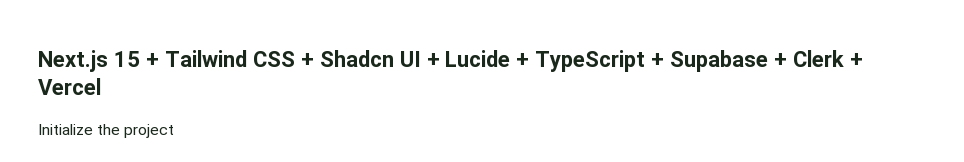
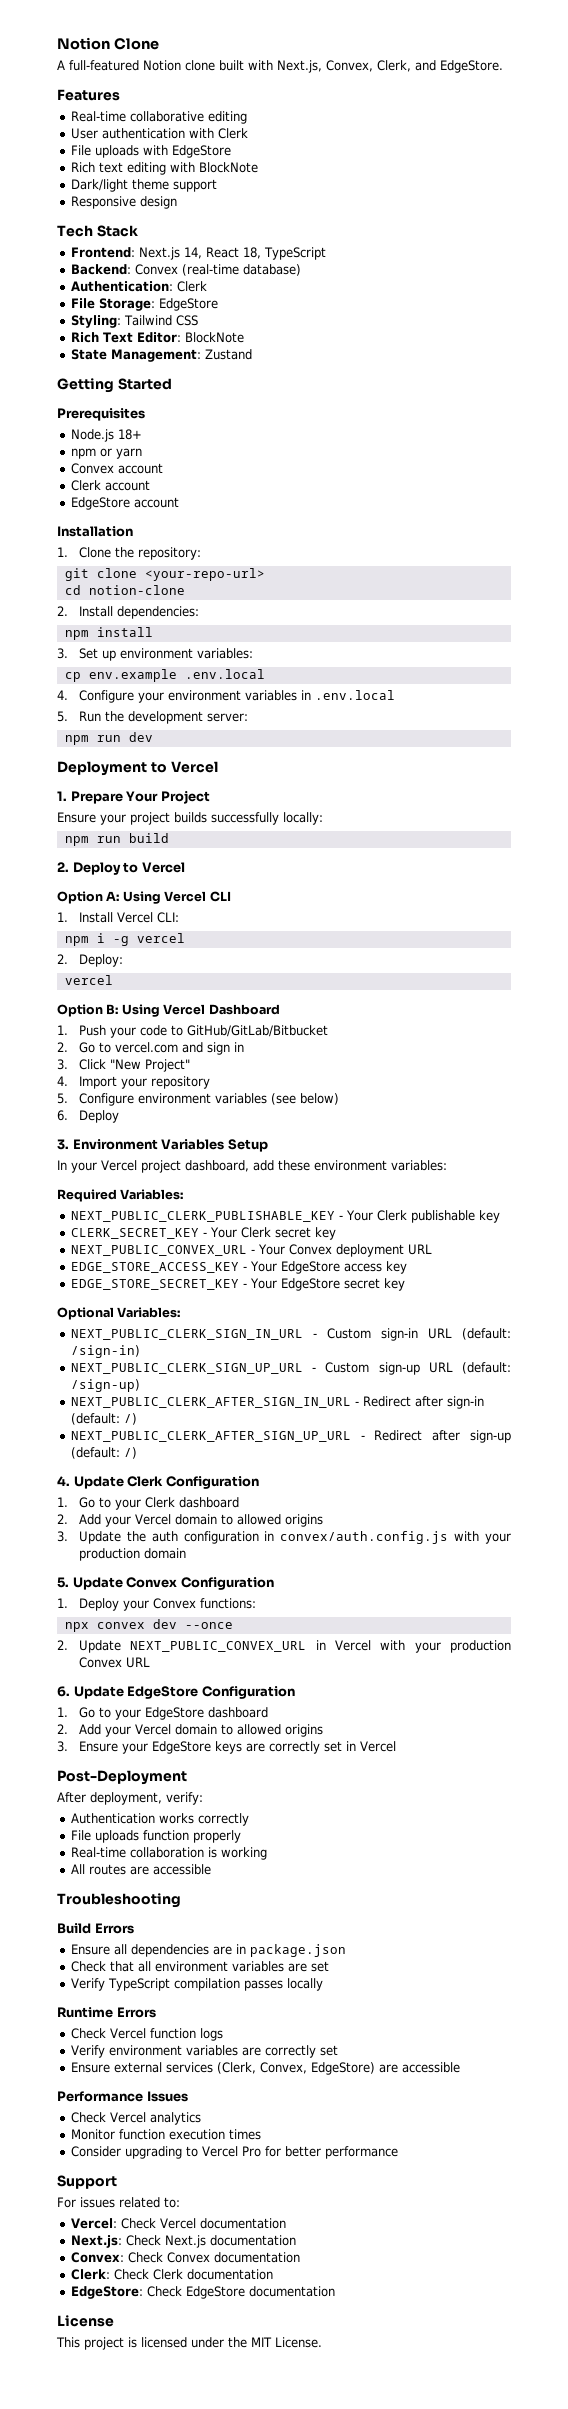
[38,50,864,72] [38,78,101,95] [38,124,175,138] Next.js 15 + Tailwind CSS + Shadcn UI + Lucide + TypeScript + Supabase + Clerk + Vercel // Initialize the project -> [57,37,159,50] [57,60,503,73] [57,89,120,101] [70,111,247,124] [70,128,248,139] [70,145,231,158] [70,162,258,175] [70,179,217,192] [70,196,177,209] [57,225,138,237] [70,247,326,260] [70,264,301,276] [70,281,207,292] [70,298,218,311] [70,315,198,328] [70,332,244,343] [70,349,252,362] [57,378,172,393] [57,408,145,421] [70,429,142,442] [70,448,142,459] [70,463,163,474] [70,480,150,491] [70,497,179,510] [57,526,133,537] [57,547,201,560] [64,568,265,581] [64,585,185,595] [57,606,199,619] [64,627,153,640] [57,648,253,661] [64,669,265,682] [57,690,395,703] [57,711,248,724] [64,732,153,745] [57,761,218,776] [57,790,210,804] [57,812,323,825] [64,833,169,846] [57,862,185,875] [57,891,231,904] [57,912,179,923] [64,933,185,946] [57,954,123,967] [64,975,113,985] [57,1004,280,1017] [57,1025,328,1038] [57,1042,244,1055] [57,1059,190,1072] [57,1076,210,1089] [57,1093,339,1106] [57,1110,119,1123] [57,1139,268,1152] [57,1160,447,1173] [57,1189,184,1202] [70,1210,500,1223] [70,1227,336,1240] [70,1244,432,1257] [70,1261,407,1274] [70,1278,405,1291] [57,1307,181,1320] [70,1328,512,1341] [70,1345,140,1358] [70,1362,511,1375] [70,1379,140,1392] [70,1396,484,1409] [70,1413,137,1425] [70,1430,511,1443] [70,1447,137,1459] [57,1476,259,1489] [57,1497,239,1510] [57,1514,323,1527] [57,1531,511,1544] [78,1548,186,1561] [57,1577,274,1590] [57,1598,256,1611] [64,1619,233,1632] [57,1640,512,1653] [78,1657,150,1668] [57,1686,295,1699] [57,1707,268,1720] [57,1724,323,1737] [57,1741,396,1754] [57,1770,187,1785] [57,1792,203,1805] [70,1813,249,1826] [70,1830,241,1843] [70,1847,267,1860] [70,1864,211,1875] [57,1893,181,1908] [57,1923,134,1934] [70,1944,346,1957] [70,1961,329,1972] [70,1978,323,1991] [57,2007,156,2018] [70,2028,223,2041] [70,2045,338,2058] [70,2062,460,2075] [57,2091,188,2102] [70,2112,201,2125] [70,2129,261,2140] [70,2146,398,2159] [57,2175,117,2189] [57,2197,180,2208] [70,2218,286,2229] [70,2235,296,2248] [70,2252,300,2263] [70,2269,273,2280] [70,2286,335,2299] [57,2315,114,2327] [56,2337,322,2350] Notion Clone // A full-featured Notion clone built with Next.js, Convex, Clerk, and EdgeStore. // Features // Real-time collaborative editing // User authentication with Clerk // File uploads with EdgeStore // Rich text editing with BlockNote // Dark/light theme support // Responsive design // Tech Stack // Frontend: Next.js 14, React 18, TypeScript // Backend: Convex (real-time database) // Authentication: Clerk // File Storage: EdgeStore // Styling: Tailwind CSS // Rich Text Editor: BlockNote // State Management: Zustand // Getting Started // Prerequisites // Node.js 18+ // npm or yarn // Convex account // Clerk account // EdgeStore account // Installation // 1. Clone the repository: // git clone <your-repo-url> // cd notion-clone // 2. Install dependencies: // npm install // 3. Set up environment variables: // cp env.example .env.local // 4. Configure your environment variables in .env.local // 5. Run the development server: // npm run dev // Deployment to Vercel // 1. Prepare Your Project // Ensure your project builds successfully locally: // npm run build // 2. Deploy to Vercel // Option A: Using Vercel CLI // 1. Install Vercel CLI: // npm i -g vercel // 2. Deploy: // vercel // Option B: Using Vercel Dashboard // 1. Push your code to GitHub/GitLab/Bitbucket // 2. Go to vercel.com and sign in // 3. Click "New Project" // 4. Import your repository // 5. Configure environment variables (see below) // 6. Deploy // 3. Environment Variables Setup // In your Vercel project dashboard, add these environment variables: // Required Variables: // NEXT_PUBLIC_CLERK_PUBLISHABLE_KEY - Your Clerk publishable key // CLERK_SECRET_KEY - Your Clerk secret key // NEXT_PUBLIC_CONVEX_URL - Your Convex deployment URL // EDGE_STORE_ACCESS_KEY - Your EdgeStore access key // EDGE_STORE_SECRET_KEY - Your EdgeStore secret key // Optional Variables: // NEXT_PUBLIC_CLERK_SIGN_IN_URL - Custom sign-in URL (default: /sign-in) // NEXT_PUBLIC_CLERK_SIGN_UP_URL - Custom sign-up URL (default: /sign-up) // NEXT_PUBLIC_CLERK_AFTER_SIGN_IN_URL - Redirect after sign-in (default: /) // NEXT_PUBLIC_CLERK_AFTER_SIGN_UP_URL - Redirect after sign-up (default: /) // 4. Update Clerk Configuration // 1. Go to your Clerk dashboard // 2. Add your Vercel domain to allowed origins // 3. Update the auth configuration in convex/auth.config.js with your production domain // 5. Update Convex Configuration // 1. Deploy your Convex functions: // npx convex dev --once // 2. Update NEXT_PUBLIC_CONVEX_URL in Vercel with your production Convex URL // 6. Update EdgeStore Configuration // 1. Go to your EdgeStore dashboard // 2. Add your Vercel domain to allowed origins // 3. Ensure your EdgeStore keys are correctly set in Vercel // Post-Deployment // After deployment, verify: // Authentication works correctly // File uploads function properly // Real-time collaboration is working // All routes are accessible // Troubleshooting // Build Errors // Ensure all dependencies are in package.json // Check that all environment variables are set // Verify TypeScript compilation passes locally // Runtime Errors // Check Vercel function logs // Verify environment variables are correctly set // Ensure external services (Clerk, Convex, EdgeStore) are accessible // Performance Issues // Check Vercel analytics // Monitor function execution times // Consider upgrading to Vercel Pro for better performance // Support // For issues related to: // Vercel: Check Vercel documentation // Next.js: Check Next.js documentation // Convex: Check Convex documentation // Clerk: Check Clerk documentation // EdgeStore: Check EdgeStore documentation // License // This project is licensed under the MIT License.

